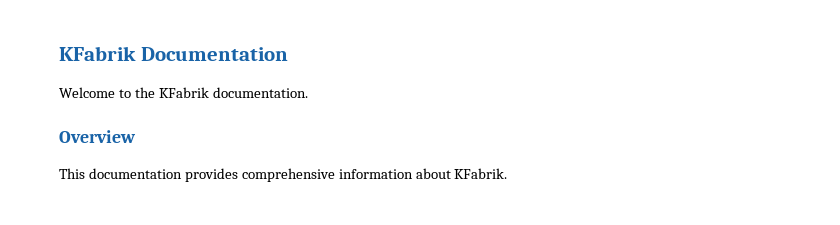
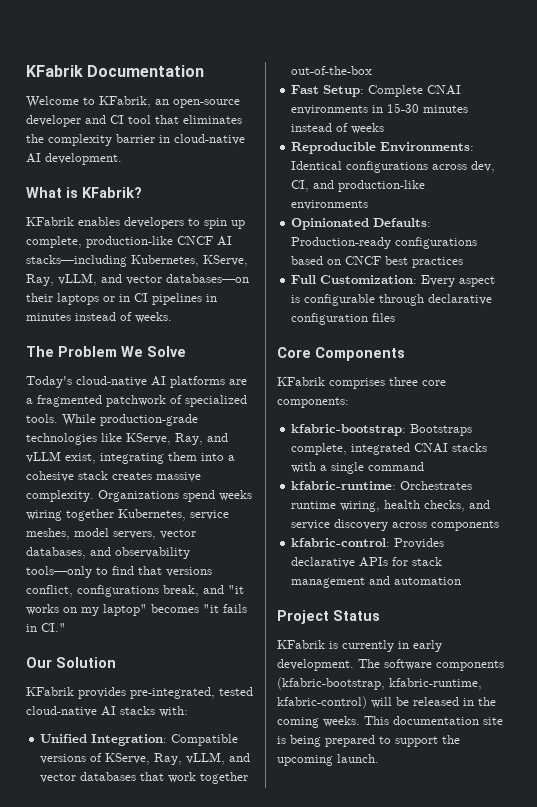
[134,87,308,98] [59,130,136,143] [59,168,508,182] the KFabrik documentation. // Overview // This documentation provides comprehensive information about KFabrik. -> [99,96,240,108] [26,115,242,127] [26,134,245,146] [26,153,122,165] [26,187,142,198] [26,217,245,229] [26,236,232,248] [26,255,248,267] [26,273,249,286] [26,293,217,305] [26,312,172,323] [26,346,186,357] [26,376,247,388] [26,395,247,407] [26,414,198,426] [26,433,228,445] [26,451,235,464] [26,471,201,482] [26,490,252,502] [26,509,229,521] [26,528,196,540] [26,547,190,559] [26,566,212,578] [26,585,244,597] [26,604,247,616] [26,623,66,632] [26,657,116,668] [26,687,253,699] [26,706,188,717] [40,734,239,746] [40,752,251,765] [40,772,249,784] [291,66,373,75] [291,85,462,97] [291,103,469,115] [291,123,385,134] [291,142,475,154] [291,161,496,173] [291,180,426,192] [291,200,369,210] [291,218,432,230] [291,237,478,249] [291,256,464,268] [291,275,496,287] [291,294,493,306] [291,313,396,325] [277,347,405,361] [277,377,446,389] [277,397,349,408] [291,424,473,436] [291,443,488,455] [291,462,425,474] [291,481,473,490] [291,500,491,512] [291,519,500,531] [291,538,445,549] [291,557,443,568] [291,576,462,588] [277,610,380,624] [277,640,442,652] [277,659,504,671] [277,677,482,690] [277,696,496,709] [277,716,503,728] [277,735,460,747] [277,754,379,766] KFabrik, an open-source developer and CI tool that eliminates the complexity barrier in cloud-native AI development. // What is KFabrik? // KFabrik enables developers to spin up complete, production-like CNCF AI stacks—including Kubernetes, KServe, Ray, vLLM, and vector databases—on their laptops or in CI pipelines in minutes instead of weeks. // The Problem We Solve // Today's cloud-native AI platforms are a fragmented patchwork of specialized tools. While production-grade technologies like KServe, Ray, and vLLM exist, integrating them into a cohesive stack creates massive complexity. Organizations spend weeks wiring together Kubernetes, service meshes, model servers, vector databases, and observability tools—only to find that versions conflict, configurations break, and "it works on my laptop" becomes "it fails in CI." // Our Solution // KFabrik provides pre-integrated, tested cloud-native AI stacks with: // Unified Integration: Compatible versions of KServe, Ray, vLLM, and vector databases that work together out-of-the-box // Fast Setup: Complete CNAI environments in 15-30 minutes instead of weeks // Reproducible Environments: Identical configurations across dev, CI, and production-like environments // Opinionated Defaults: Production-ready configurations based on CNCF best practices // Full Customization: Every aspect is configurable through declarative configuration files // Core Components // KFabrik comprises three core components: // kfabric-bootstrap: Bootstraps complete, integrated CNAI stacks with a single command // kfabric-runtime: Orchestrates runtime wiring, health checks, and service discovery across components // kfabric-control: Provides declarative APIs for stack management and automation // Project Status // KFabrik is currently in early development. The software components (kfabric-bootstrap, kfabric-runtime, kfabric-control) will be released in the coming weeks. This documentation site is being prepared to support the upcoming launch.

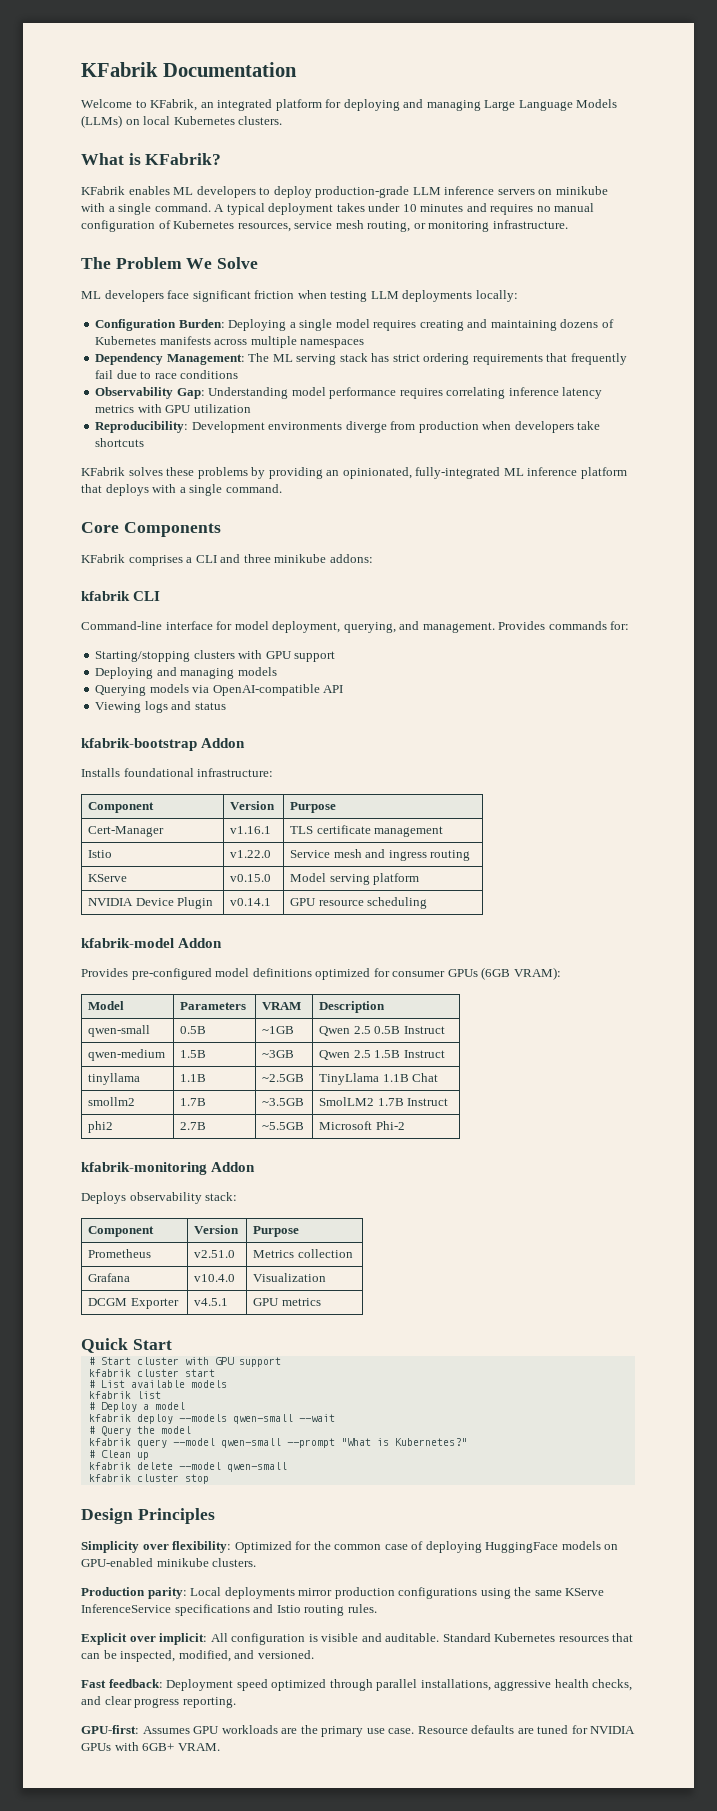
[173,99,240,108] [26,115,242,127] [26,134,245,146] [26,153,122,165] open-source developer and CI tool that eliminates the complexity barrier in cloud-native AI development. -> [217,99,618,111] [81,115,283,128] integrated platform for deploying and managing Large Language Models (LLMs) on local Kubernetes clusters.
(120, 221) none -> [173,187,194,195] ML
[204,218,245,229] [26,236,232,248] [26,255,248,267] [26,273,249,286] [26,293,217,305] [26,312,172,323] [26,346,186,357] [26,376,247,388] [26,395,247,407] [26,414,198,426] [26,433,228,445] [26,451,235,464] [26,471,201,482] [26,490,252,502] [26,509,229,521] [26,528,196,540] [26,547,190,559] [26,566,212,578] [26,585,244,597] [26,604,247,616] [26,623,66,632] [26,657,116,668] [26,687,253,699] [26,706,188,717] [40,734,239,746] [40,752,251,765] [40,772,249,784] [291,66,373,75] [291,85,462,97] [291,103,469,115] [291,123,385,134] [291,142,475,154] [291,161,496,173] [291,180,426,192] [291,200,369,210] [291,218,432,230] [291,237,478,249] [291,256,464,268] [291,275,496,287] [291,294,493,306] [291,313,396,325] [277,347,405,361] [277,377,446,389] [277,397,349,408] [291,424,473,436] [291,443,488,455] [291,462,425,474] [291,481,473,490] [291,500,491,512] [291,519,500,531] [291,538,445,549] [291,557,443,568] [291,576,462,588] [277,610,380,624] [277,640,442,652] [277,659,504,671] [277,677,482,690] [277,696,496,709] [277,716,503,728] [277,735,460,747] [277,754,379,766] spin up complete, production-like CNCF AI stacks—including Kubernetes, KServe, Ray, vLLM, and vector databases—on their laptops or in CI pipelines in minutes instead of weeks. // The Problem We Solve // Today's cloud-native AI platforms are a fragmented patchwork of specialized tools. While production-grade technologies like KServe, Ray, and vLLM exist, integrating them into a cohesive stack creates massive complexity. Organizations spend weeks wiring together Kubernetes, service meshes, model servers, vector databases, and observability tools—only to find that versions conflict, configurations break, and "it works on my laptop" becomes "it fails in CI." // Our Solution // KFabrik provides pre-integrated, tested cloud-native AI stacks with: // Unified Integration: Compatible versions of KServe, Ray, vLLM, and vector databases that work together out-of-the-box // Fast Setup: Complete CNAI environments in 15-30 minutes instead of weeks // Reproducible Environments: Identical configurations across dev, CI, and production-like environments // Opinionated Defaults: Production-ready configurations based on CNCF best practices // Full Customization: Every aspect is configurable through declarative configuration files // Core Components // KFabrik comprises three core components: // kfabric-bootstrap: Bootstraps complete, integrated CNAI stacks with a single command // kfabric-runtime: Orchestrates runtime wiring, health checks, and service discovery across components // kfabric-control: Provides declarative APIs for stack management and automation // Project Status // KFabrik is currently in early development. The software components (kfabric-bootstrap, kfabric-runtime, kfabric-control) will be released in the coming weeks. This documentation site is being prepared to support the upcoming launch. -> [273,186,608,198] [81,203,595,215] [81,220,568,232] [81,257,259,269] [81,290,518,302] [95,319,614,331] [95,336,365,348] [95,353,627,365] [95,370,239,379] [95,387,603,399] [95,404,251,413] [95,421,601,433] [95,438,145,447] [81,467,627,479] [81,484,282,496] [81,522,221,537] [81,554,373,566] [81,591,161,601] [81,621,630,633] [95,650,336,662] [95,667,277,679] [95,684,344,696] [95,701,226,713] [81,738,246,751] [81,768,274,777] [88,802,155,813] [230,801,276,810] [290,802,337,813] [88,826,165,837] [230,826,272,834] [290,825,444,837] [88,850,113,858] [230,850,272,858] [290,849,471,861] [88,874,128,882] [230,874,272,882] [290,873,420,885] [88,897,214,909] [230,898,272,906] [290,897,428,909] [81,938,223,948] [81,967,561,980] [88,1001,125,1010] [180,1002,247,1010] [262,1002,302,1010] [319,1001,386,1013] [88,1025,151,1037] [180,1026,207,1034] [262,1026,295,1034] [319,1026,445,1036] [88,1049,166,1061] [180,1050,207,1058] [262,1050,295,1058] [319,1050,445,1060] [88,1073,141,1085] [180,1074,207,1082] [262,1074,305,1082] [319,1073,439,1085] [88,1097,136,1106] [180,1098,207,1106] [262,1098,305,1106] [319,1097,449,1106] [88,1121,114,1133] [180,1122,207,1130] [262,1122,305,1130] [319,1121,405,1130] [81,1162,256,1175] [81,1192,238,1204] [88,1226,155,1237] [194,1225,240,1234] [253,1226,300,1237] [88,1249,152,1258] [194,1250,236,1258] [253,1249,353,1258] [88,1273,131,1282] [194,1274,236,1282] [253,1273,327,1282] [88,1298,179,1309] [194,1298,229,1306] [253,1298,321,1306] [81,1338,172,1353] [88,1357,281,1367] [88,1369,215,1377] [88,1380,227,1388] [88,1391,161,1399] [88,1402,185,1412] [88,1414,335,1424] [88,1426,191,1436] [88,1438,467,1448] [88,1450,149,1460] [88,1462,287,1472] [88,1474,209,1484] [81,1508,215,1524] [81,1541,619,1553] [81,1558,257,1567] [81,1587,605,1599] [81,1604,377,1616] [81,1633,634,1645] [81,1650,314,1662] [81,1679,633,1691] [81,1696,236,1708] [81,1725,636,1737] [81,1742,220,1751] deploy production-grade LLM inference servers on minikube with a single command. A typical deployment takes under 10 minutes and requires no manual configuration of Kubernetes resources, service mesh routing, or monitoring infrastructure. // The Problem We Solve // ML developers face significant friction when testing LLM deployments locally: // Configuration Burden: Deploying a single model requires creating and maintaining dozens of Kubernetes manifests across multiple namespaces // Dependency Management: The ML serving stack has strict ordering requirements that frequently fail due to race conditions // Observability Gap: Understanding model performance requires correlating inference latency metrics with GPU utilization // Reproducibility: Development environments diverge from production when developers take shortcuts // KFabrik solves these problems by providing an opinionated, fully-integrated ML inference platform that deploys with a single command. // Core Components // KFabrik comprises a CLI and three minikube addons: // kfabrik CLI // Command-line interface for model deployment, querying, and management. Provides commands for: // Starting/stopping clusters with GPU support // Deploying and managing models // Querying models via OpenAI-compatible API // Viewing logs and status // kfabrik-bootstrap Addon // Installs foundational infrastructure: // Component | Version | Purpose // Cert-Manager | v1.16.1 | TLS certificate management // Istio | v1.22.0 | Service mesh and ingress routing // KServe | v0.15.0 | Model serving platform // NVIDIA Device Plugin | v0.14.1 | GPU resource scheduling // kfabrik-model Addon // Provides pre-configured model definitions optimized for consumer GPUs (6GB VRAM): // Model | Parameters | VRAM | Description // qwen-small | 0.5B | ~1GB | Qwen 2.5 0.5B Instruct // qwen-medium | 1.5B | ~3GB | Qwen 2.5 1.5B Instruct // tinyllama | 1.1B | ~2.5GB | TinyLlama 1.1B Chat // smollm2 | 1.7B | ~3.5GB | SmolLM2 1.7B Instruct // phi2 | 2.7B | ~5.5GB | Microsoft Phi-2 // kfabrik-monitoring Addon // Deploys observability stack: // Component | Version | Purpose // Prometheus | v2.51.0 | Metrics collection // Grafana | v10.4.0 | Visualization // DCGM Exporter | v4.5.1 | GPU metrics // Quick Start // # Start cluster with GPU support // kfabrik cluster start // # List available models // kfabrik list // # Deploy a model // kfabrik deploy --models qwen-small --wait // # Query the model // kfabrik query --model qwen-small --prompt "What is Kubernetes?" // # Clean up // kfabrik delete --model qwen-small // kfabrik cluster stop // Design Principles // Simplicity over flexibility: Optimized for the common case of deploying HuggingFace models on GPU-enabled minikube clusters. // Production parity: Local deployments mirror production configurations using the same KServe InferenceService specifications and Istio routing rules. // Explicit over implicit: All configuration is visible and auditable. Standard Kubernetes resources that can be inspected, modified, and versioned. // Fast feedback: Deployment speed optimized through parallel installations, aggressive health checks, and clear progress reporting. // GPU-first: Assumes GPU workloads are the primary use case. Resource defaults are tuned for NVIDIA GPUs with 6GB+ VRAM.

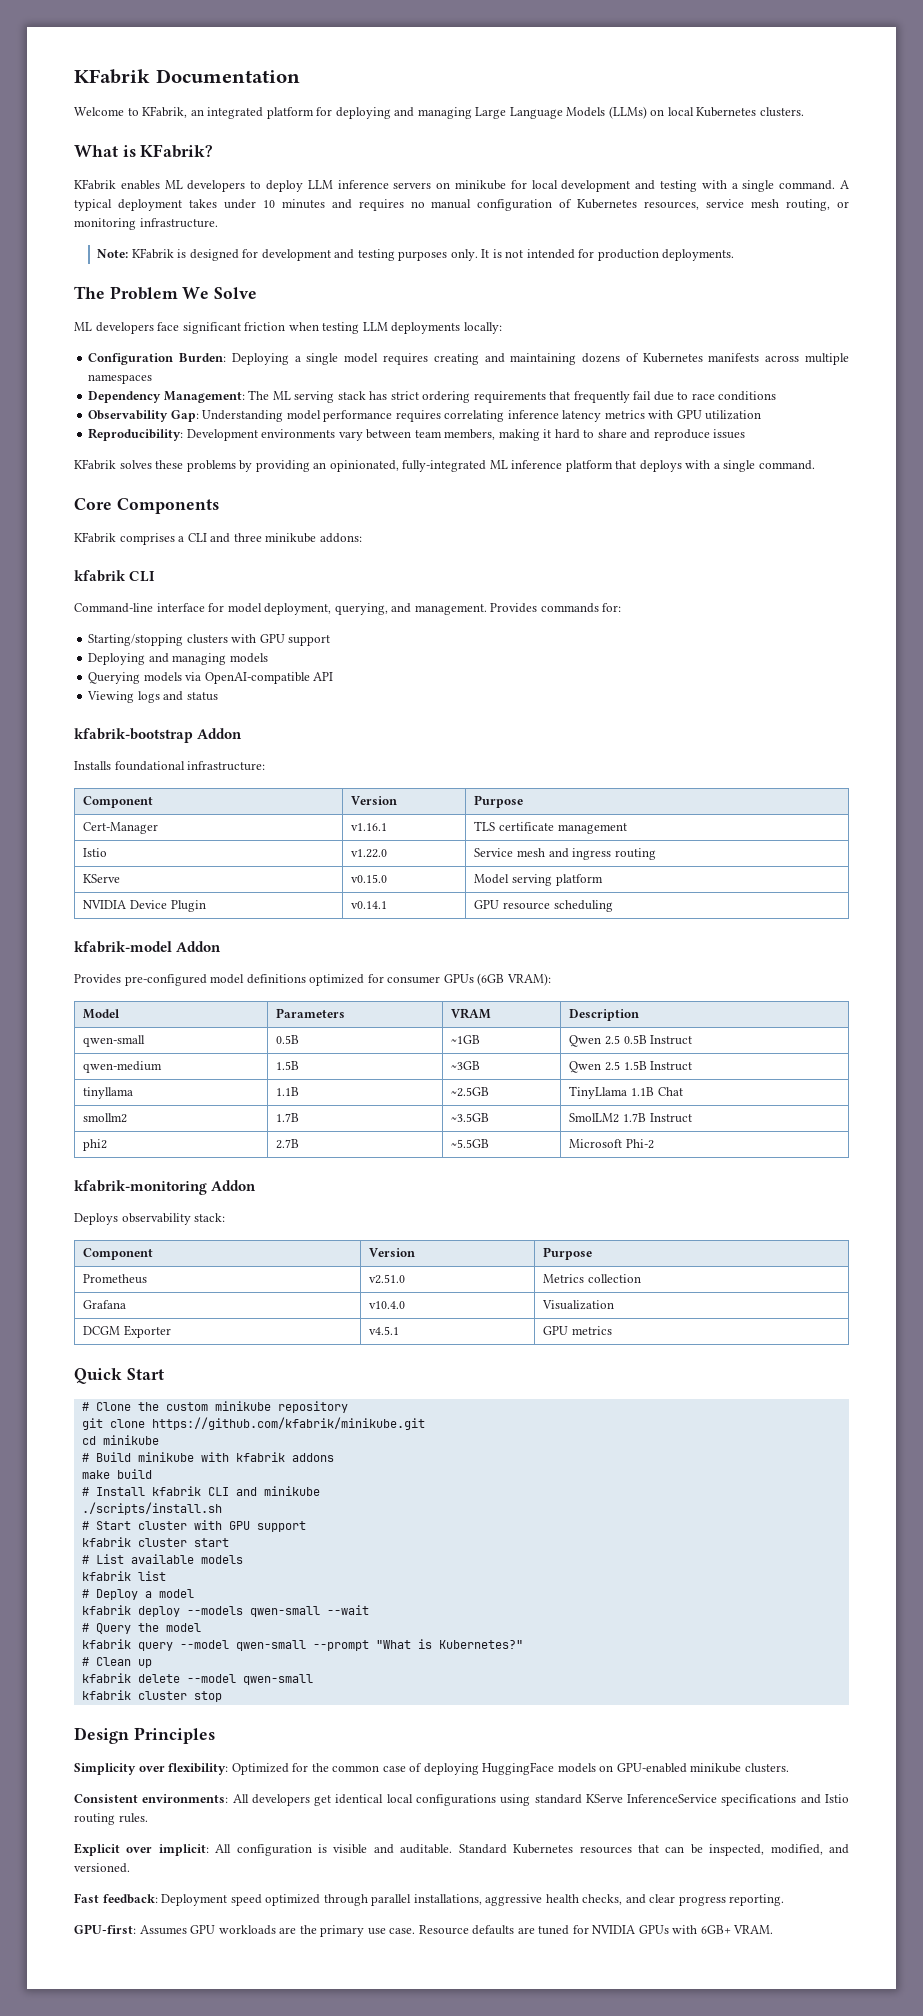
[315,186,410,198] production-grade -> (303, 186) none
(608, 190) none -> [510,180,697,192] for local development and testing
(568, 224) none -> [97,248,735,261] // Note: KFabrik is designed for development and testing purposes only. It is not intended for production deployments.
[345,421,601,433] [95,438,145,447] diverge from production when developers take shortcuts -> [338,429,746,441] vary between team members, making it hard to share and reproduce issues
(172, 1344) none -> [81,1401,348,1413] [81,1417,425,1430] [81,1435,159,1445] [81,1452,334,1462] [81,1469,152,1479] [81,1486,320,1496] [81,1502,222,1515] // # Clone the custom minikube repository // git clone https://github.com/kfabrik/minikube.git // cd minikube // # Build minikube with kfabrik addons // make build // # Install kfabrik CLI and minikube // ./scripts/install.sh
[81,1587,562,1599] Production parity: Local deployments mirror production configurations using the same -> [74,1794,582,1806] Consistent environments: All developers get identical local configurations using standard

